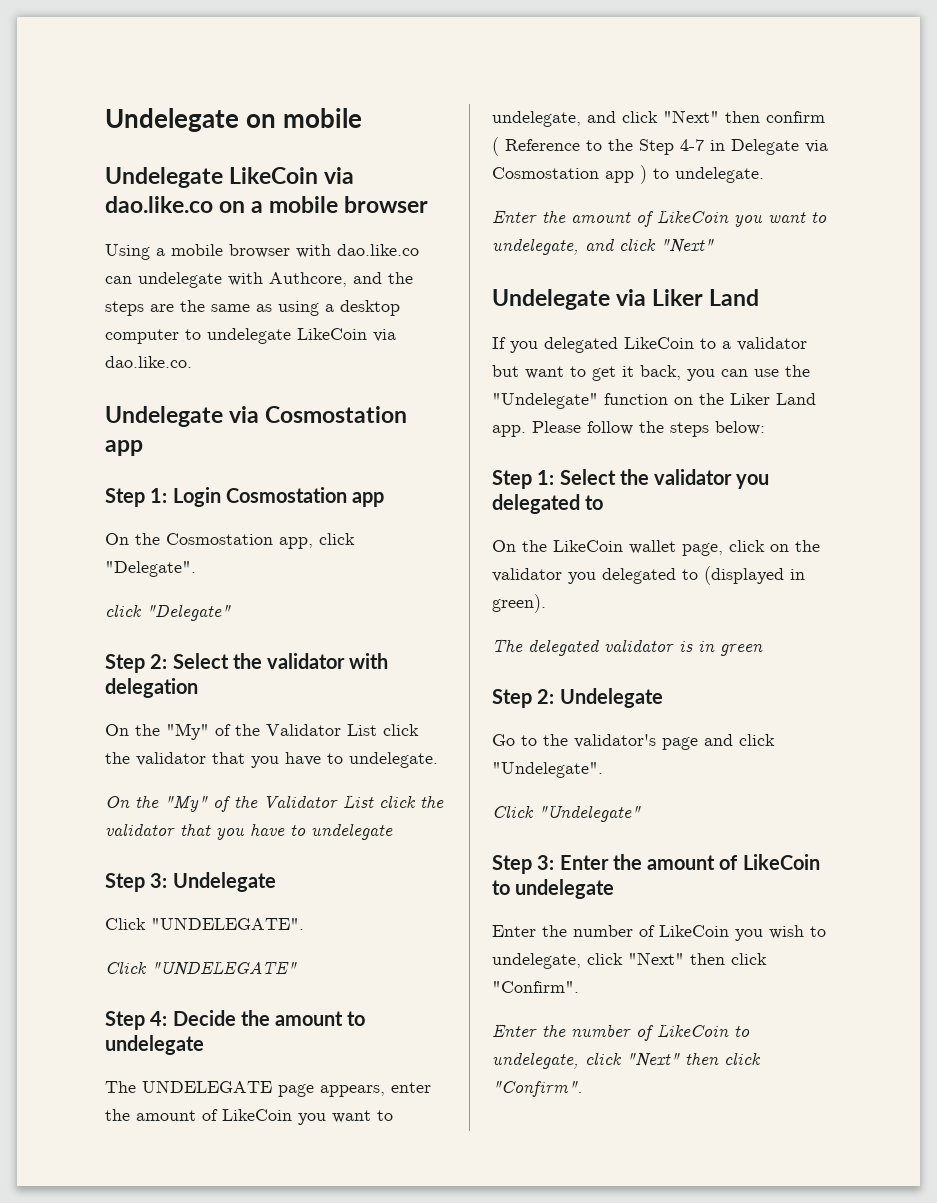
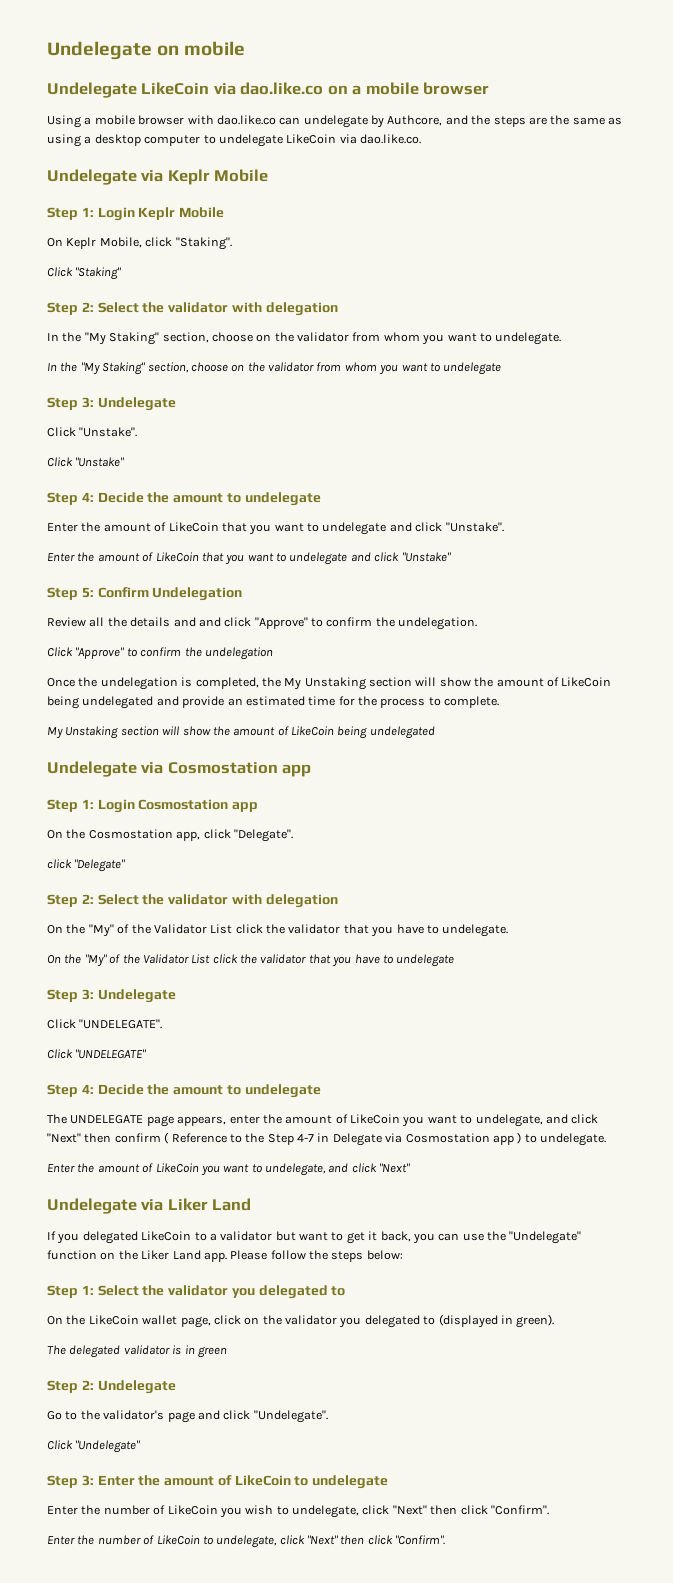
[228,272,263,286] with -> [371,115,384,128] by
(192, 362) none -> [47,169,269,185] [47,207,225,221] [47,237,232,250] [47,267,122,280] [47,302,338,316] [47,332,562,345] [47,362,502,375] [47,397,176,411] [47,427,138,437] [47,457,125,467] [47,492,321,506] [47,522,504,535] [47,552,451,565] [47,587,243,601] [47,617,478,630] [47,647,273,660] [47,677,612,690] [47,696,500,709] [47,726,435,739] // Undelegate via Keplr Mobile // Step 1: Login Keplr Mobile // On Keplr Mobile, click "Staking". // Click "Staking" // Step 2: Select the validator with delegation // In the "My Staking" section, choose on the validator from whom you want to undelegate. // In the "My Staking" section, choose on the validator from whom you want to undelegate // Step 3: Undelegate // Click "Unstake". // Click "Unstake" // Step 4: Decide the amount to undelegate // Enter the amount of LikeCoin that you want to undelegate and click "Unstake". // Enter the amount of LikeCoin that you want to undelegate and click "Unstake" // Step 5: Confirm Undelegation // Review all the details and and click "Approve" to confirm the undelegation. // Click "Approve" to confirm the undelegation // Once the undelegation is completed, the My Unstaking section will show the amount of LikeCoin being undelegated and provide an estimated time for the process to complete. // My Unstaking section will show the amount of LikeCoin being undelegated

